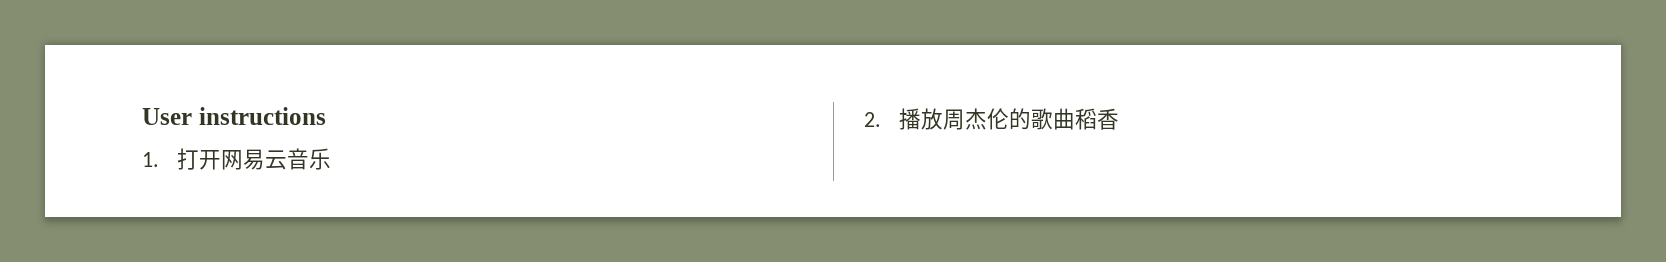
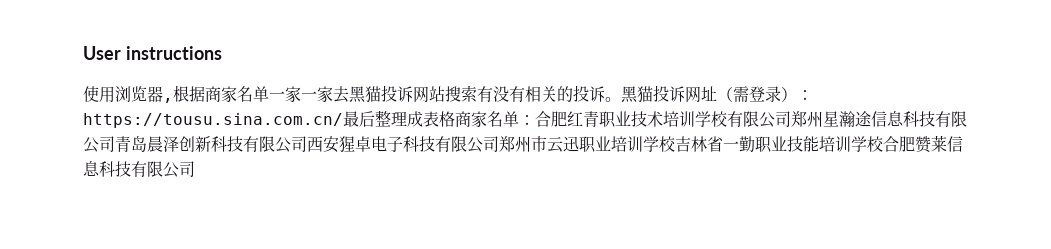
[142,148,331,170] [864,108,1119,130] 1.打开网易云音乐 // 2.播放周杰伦的歌曲稻香 -> [83,85,813,103] [83,110,967,128] [83,135,963,153] [83,161,195,178] 使用浏览器,根据商家名单一家一家去黑猫投诉网站搜索有没有相关的投诉。黑猫投诉网址（需登录）：https://tousu.sina.com.cn/最后整理成表格商家名单：合肥红青职业技术培训学校有限公司郑州星瀚途信息科技有限公司青岛晨泽创新科技有限公司西安猩卓电子科技有限公司郑州市云迅职业培训学校吉林省一勤职业技能培训学校合肥赞莱信息科技有限公司

